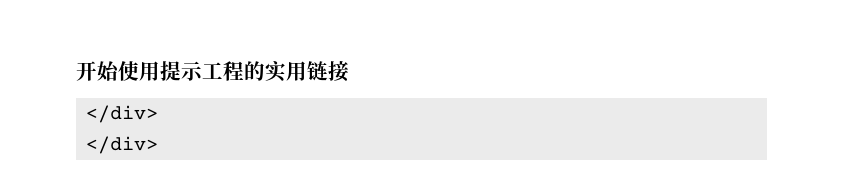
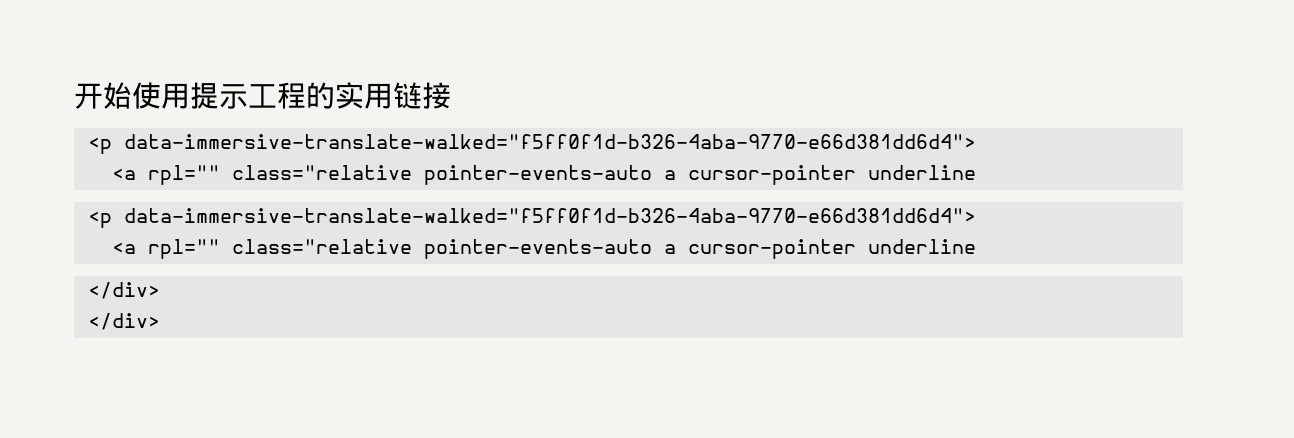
(349, 71) none -> [88,134,977,154] [112,165,977,185] [88,208,977,228] [112,239,977,259] // <p data-immersive-translate-walked="f5ff0f1d-b326-4aba-9770-e66d381dd6d4"> // <a rpl="" class="relative pointer-events-auto a cursor-pointer underline // <p data-immersive-translate-walked="f5ff0f1d-b326-4aba-9770-e66d381dd6d4"> // <a rpl="" class="relative pointer-events-auto a cursor-pointer underline

